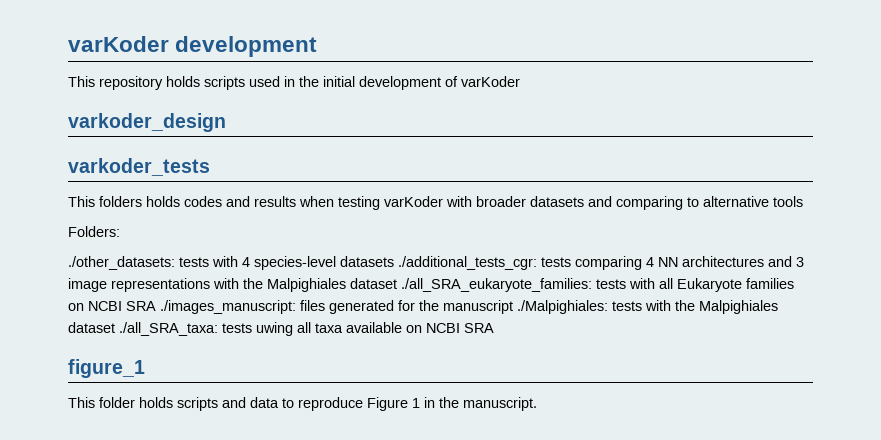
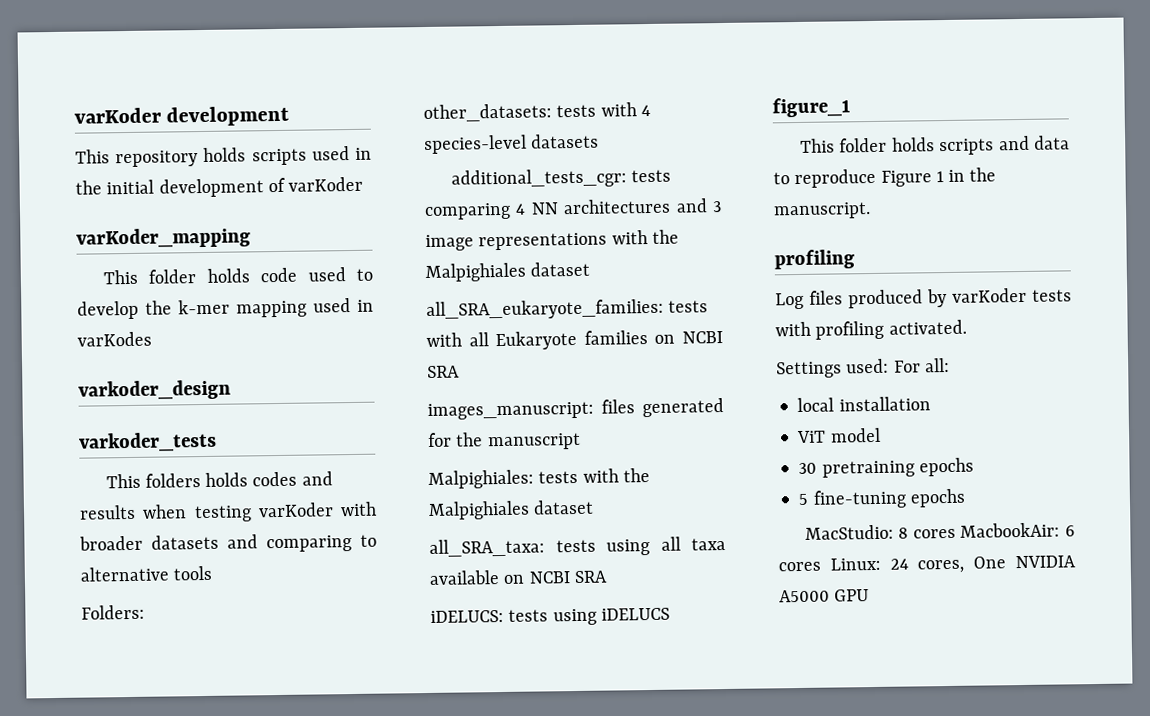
(520, 81) none -> [76,227,251,249] [102,267,373,285] [77,298,374,320] [77,331,152,347] // varKoder_mapping // This folder holds code used to develop the k-mer mapping used in varKodes
[68,256,175,270] ./other_datasets: -> [423,103,552,123] other_datasets:
[398,256,537,270] ./additional_tests_cgr: -> [450,168,627,189] // additional_tests_cgr:
[401,278,592,292] ./all_SRA_eukaryote_families: -> [426,298,664,320] // all_SRA_eukaryote_families:
[160,300,296,314] ./images_manuscript: -> [427,401,594,420] // images_manuscript:
[517,300,608,314] ./Malpighiales: -> [428,469,534,489] // Malpighiales:
[119,322,293,336] ./all_SRA_taxa: tests uwing -> [429,538,650,557] // all_SRA_taxa: tests using
(494, 328) none -> [430,607,670,626] // iDELUCS: tests using iDELUCS
(537, 404) none -> [774,249,855,270] [775,287,1072,310] [775,319,967,340] [776,357,950,379] [797,396,931,413] [797,427,881,444] [798,457,974,478] [798,488,966,509] [804,522,1075,540] [778,555,1076,574] [779,589,870,603] // profiling // Log files produced by varKoder tests with profiling activated. // Settings used: For all: // local installation // ViT model // 30 pretraining epochs // 5 fine-tuning epochs // MacStudio: 8 cores MacbookAir: 6 cores Linux: 24 cores, One NVIDIA A5000 GPU

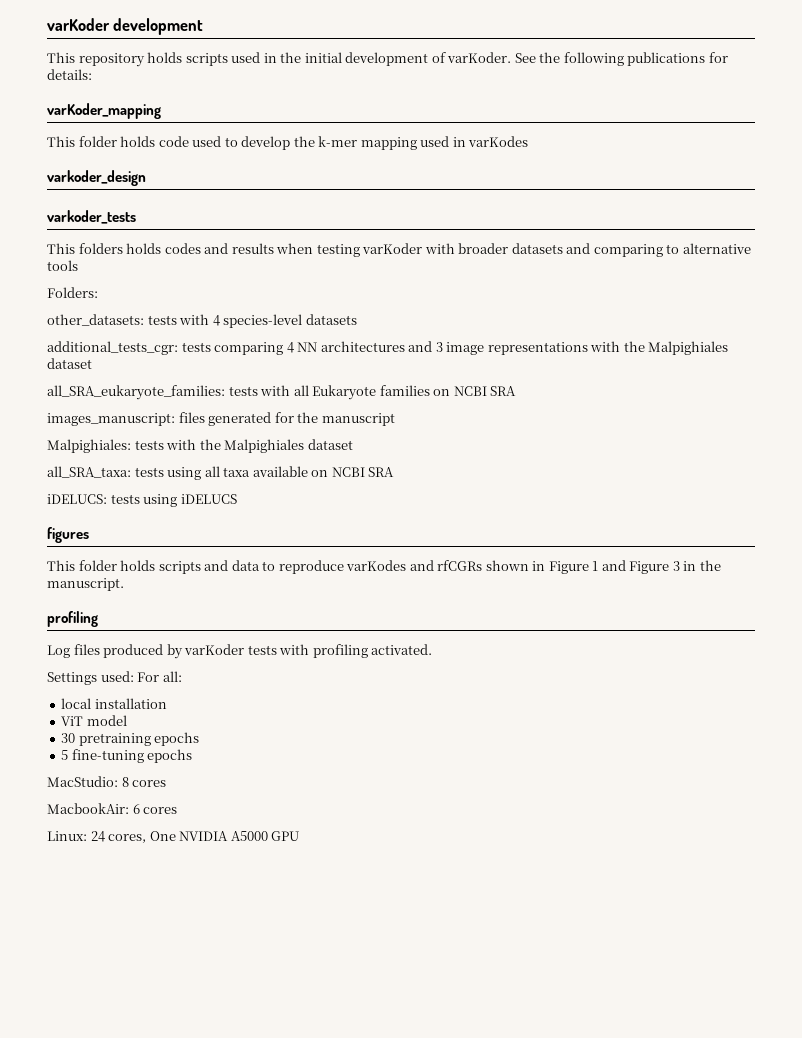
[288,176,364,192] varKoder -> [447,52,728,66] [47,69,92,80] varKoder. See the following publications for details:
[772,97,851,118] figure_1 -> [47,527,89,543] figures
[880,170,944,187] Figure 1 -> [346,560,680,574] varKodes and rfCGRs shown in Figure 1 and Figure 3
(956, 533) none -> (167, 783) //
(821, 566) none -> (178, 810) //

